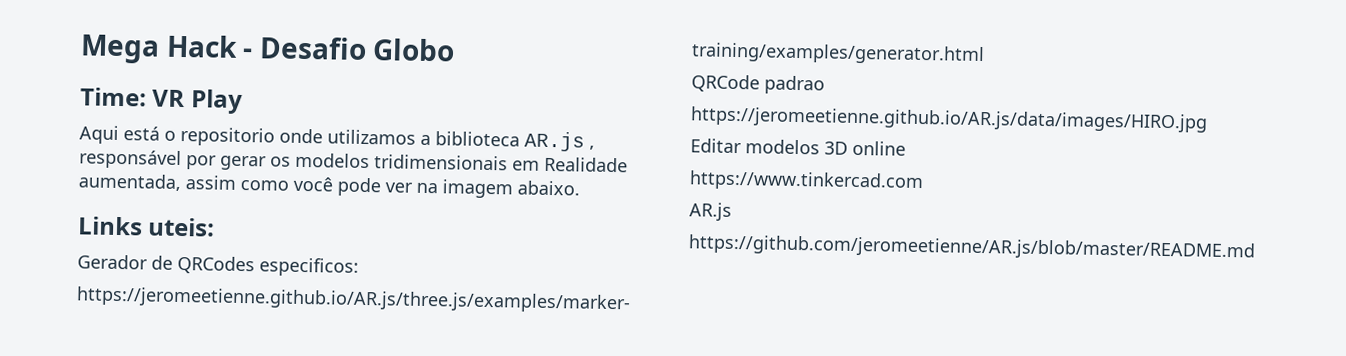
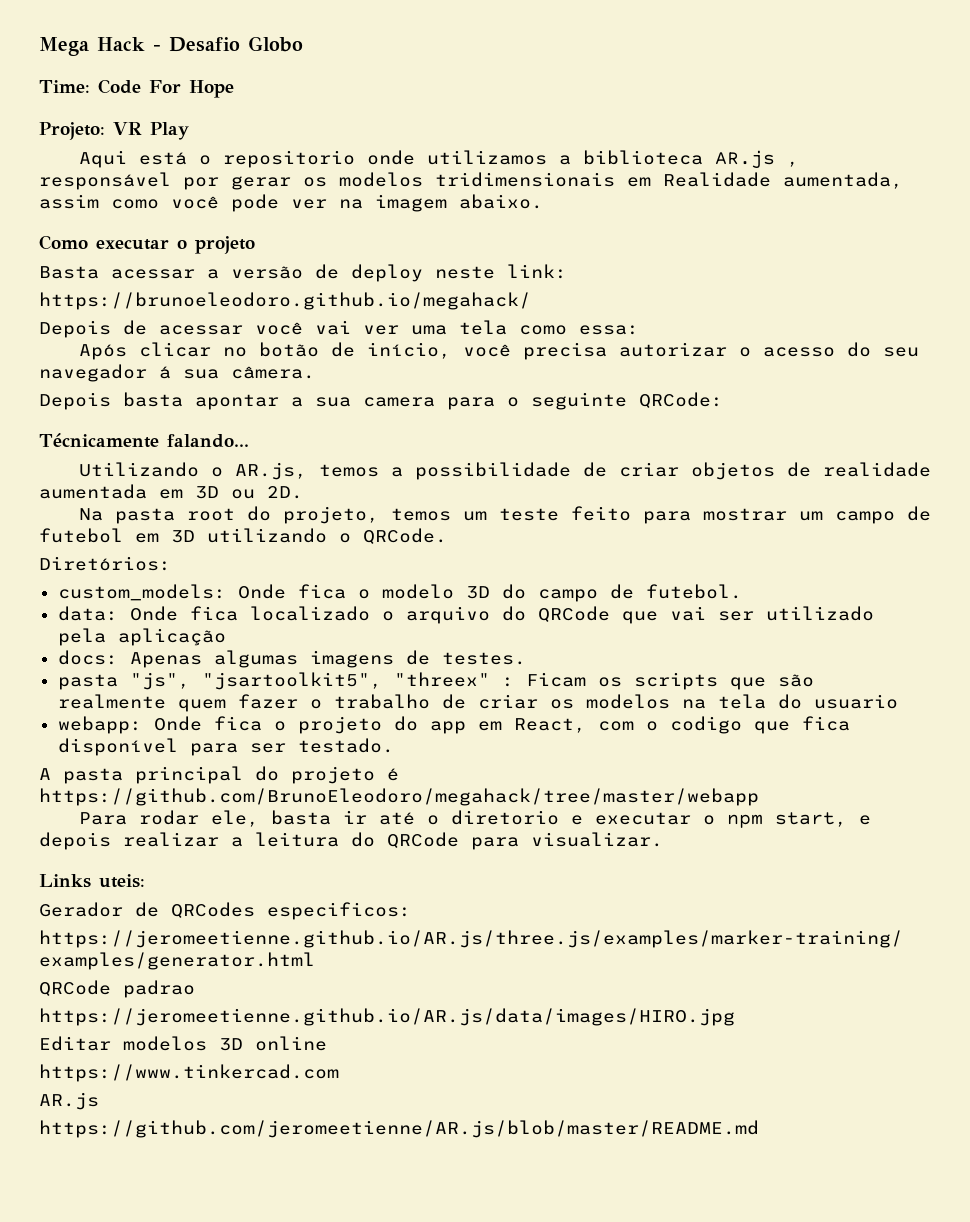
(147, 97) none -> [98,79,234,98] [39,122,105,140] Code For Hope // Projeto:
(580, 188) none -> [39,235,255,254] [39,264,567,282] [39,292,531,310] [39,320,639,338] [78,342,919,360] [39,364,315,382] [39,392,723,410] [39,433,249,448] [78,462,931,480] [39,484,303,499] [78,506,931,524] [39,528,447,544] [39,556,171,571] [57,584,742,602] [57,606,874,624] [57,628,226,646] [57,650,526,668] [57,672,814,690] [57,694,898,712] [57,716,850,734] [57,738,394,756] [39,766,399,784] [39,788,759,806] [78,810,871,828] [39,832,663,850] // Como executar o projeto // Basta acessar a versão de deploy neste link: // https://brunoeleodoro.github.io/megahack/ // Depois de acessar você vai ver uma tela como essa: // Após clicar no botão de início, você precisa autorizar o acesso do seu navegador á sua câmera. // Depois basta apontar a sua camera para o seguinte QRCode: // Técnicamente falando... // Utilizando o AR.js, temos a possibilidade de criar objetos de realidade aumentada em 3D ou 2D. // Na pasta root do projeto, temos um teste feito para mostrar um campo de futebol em 3D utilizando o QRCode. // Diretórios: // custom_models: Onde fica o modelo 3D do campo de futebol. // data: Onde fica localizado o arquivo do QRCode que vai ser utilizado pela aplicação // docs: Apenas algumas imagens de testes. // pasta "js", "jsartoolkit5", "threex" : Ficam os scripts que são realmente quem fazer o trabalho de criar os modelos na tela do usuario // webapp: Onde fica o projeto do app em React, com o codigo que fica disponível para ser testado. // A pasta principal do projeto é https://github.com/BrunoEleodoro/megahack/tree/master/webapp // Para rodar ele, basta ir até o diretorio e executar o npm start, e depois realizar a leitura do QRCode para visualizar.

